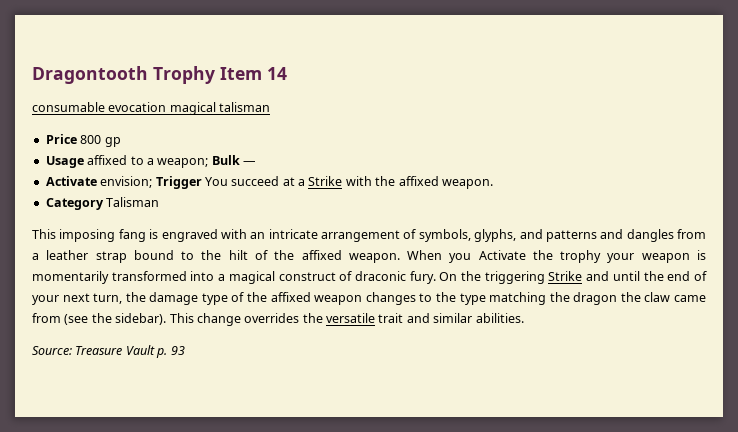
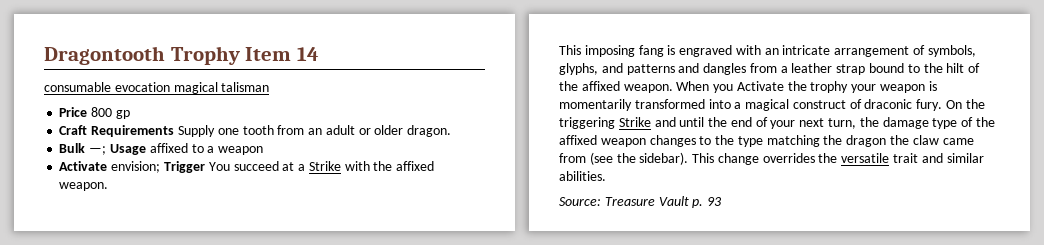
(121, 142) none -> [59,125,452,137] [59,143,107,155] Craft Requirements Supply one tooth from an adult or older dragon. // Bulk —;
[157,155,256,168] weapon; Bulk — -> [218,146,264,155] weapon
[45,197,160,210] // Category Talisman -> (109, 186) none

